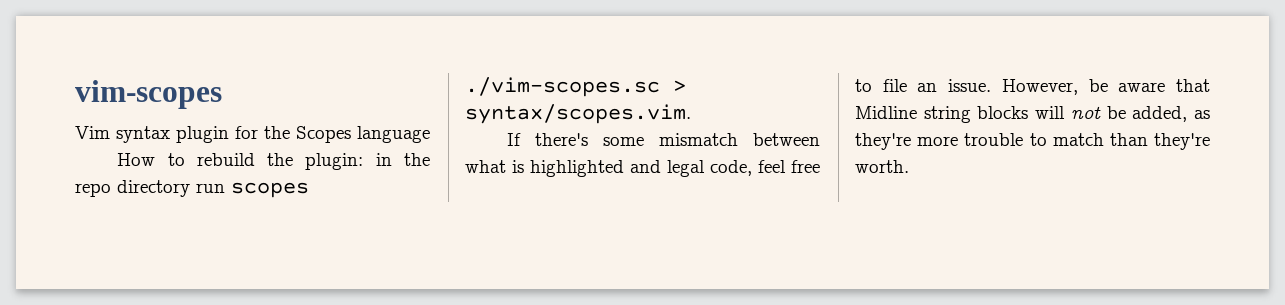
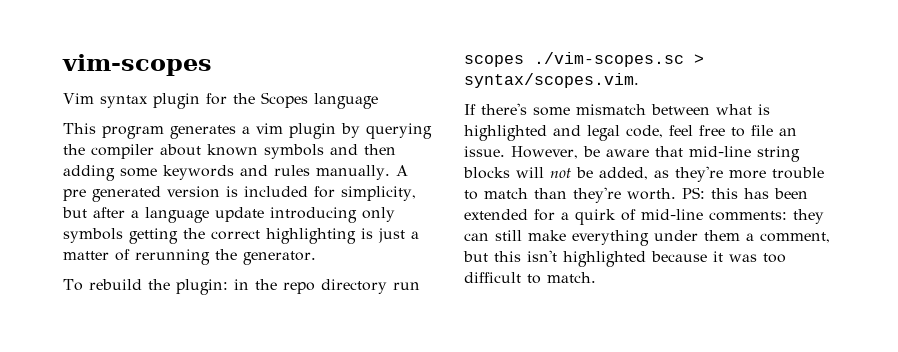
[117,153,185,166] How to -> [63,123,432,139] [63,144,396,159] [63,165,408,181] [63,186,416,202] [62,207,395,223] [63,228,419,244] [63,249,316,265] [63,279,83,291] This program generates a vim plugin by querying the compiler about known symbols and then adding some keywords and rules manually. A pre generated version is included for simplicity, but after a language update introducing only symbols getting the correct highlighting is just a matter of rerunning the generator. // To
[855,106,917,119] Midline -> [689,146,751,157] mid-line
(909, 166) none -> [682,187,808,199] [464,209,824,225] [464,230,830,246] [463,250,786,267] [464,272,596,284] PS: this has been extended for a quirk of mid-line comments: they can still make everything under them a comment, but this isn't highlighted because it was too difficult to match.

